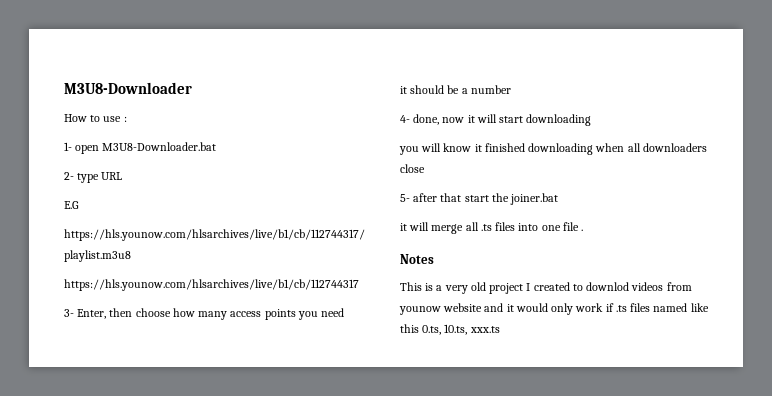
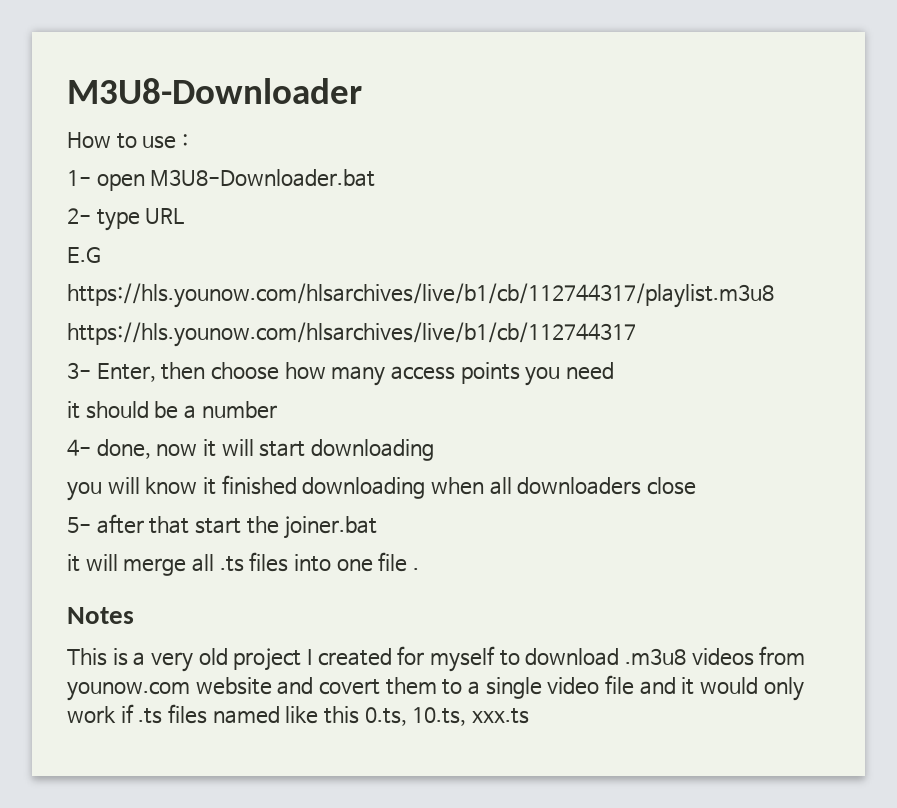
[572,282,630,291] to downlod -> [397,646,686,672] for myself to download .m3u8
[399,306,441,315] younow -> [67,681,190,701] younow.com
(504, 307) none -> [318,675,676,699] covert them to a single video file and

